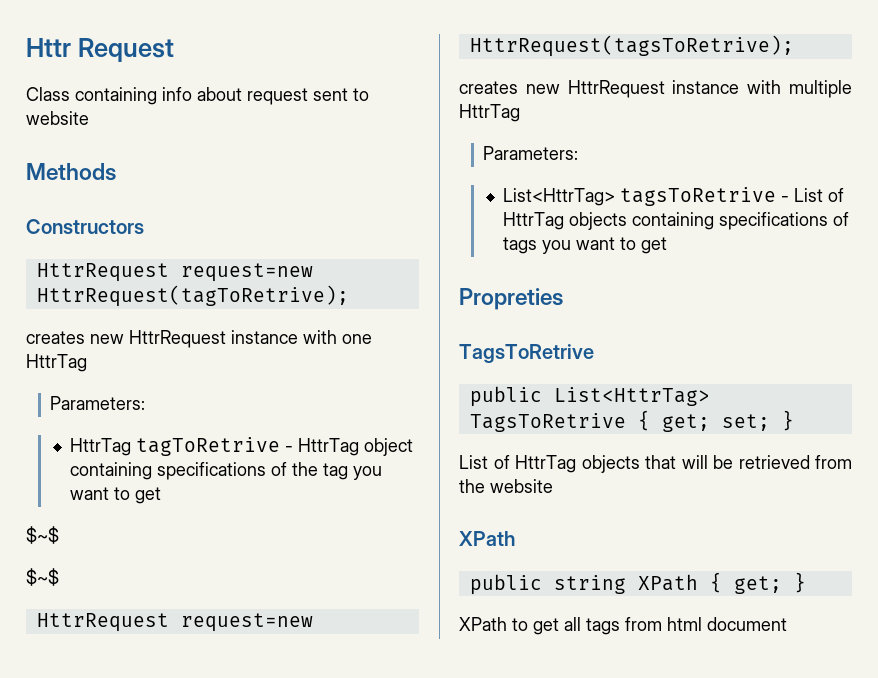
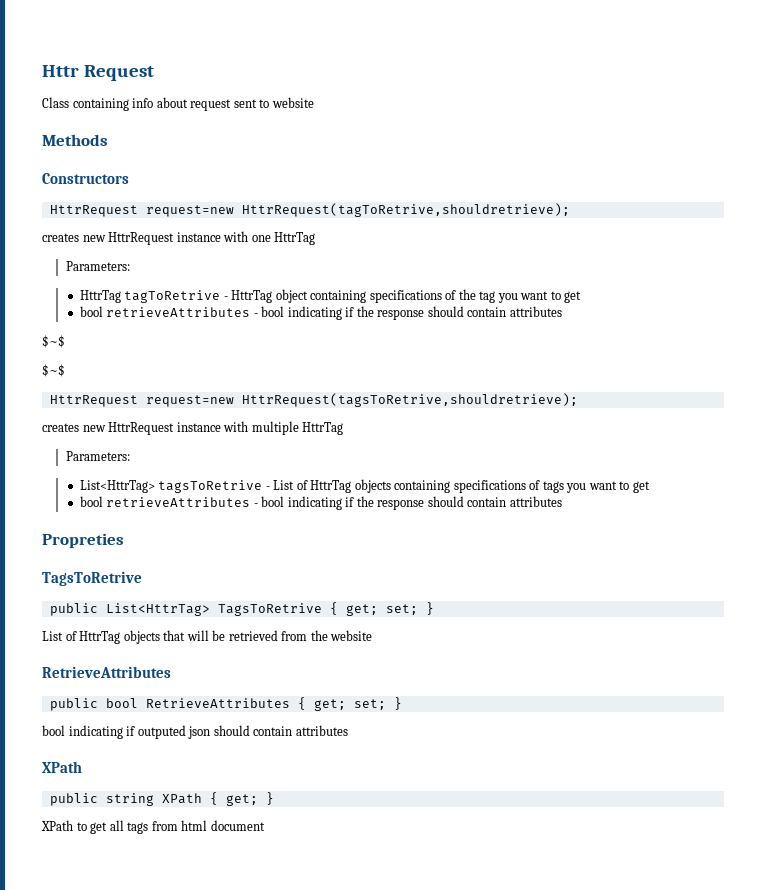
[36,285,349,307] HttrRequest(tagToRetrive); -> [241,203,570,217] HttrRequest(tagToRetrive,shouldretrieve);
(162, 495) none -> [79,306,562,320] // bool retrieveAttributes - bool indicating if the response should contain attributes
[469,35,794,57] HttrRequest(tagsToRetrive); -> [241,393,578,407] HttrRequest(tagsToRetrive,shouldretrieve);
(668, 245) none -> [79,496,562,510] // bool retrieveAttributes - bool indicating if the response should contain attributes
(553, 486) none -> [42,666,171,678] [49,697,402,711] [42,725,348,739] // RetrieveAttributes // public bool RetrieveAttributes { get; set; } // bool indicating if outputed json should contain attributes

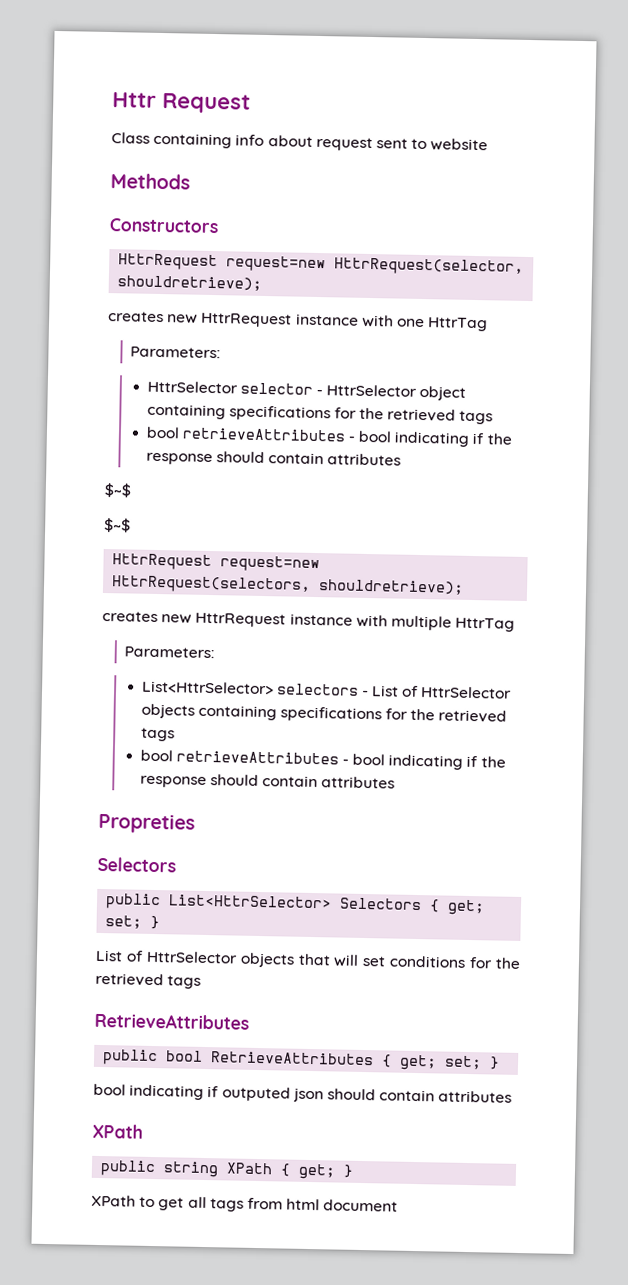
[241,203,570,217] HttrRequest(tagToRetrive,shouldretrieve); -> [334,257,525,276] [117,275,263,291] HttrRequest(selector, shouldretrieve);
[79,289,582,303] HttrTag tagToRetrive - HttrTag object containing specifications of the tag you want to get -> [146,380,467,401] [146,403,494,425] HttrSelector selector - HttrSelector object containing specifications for the retrieved tags
[241,393,578,407] HttrRequest(tagsToRetrive,shouldretrieve); -> [111,575,465,595] HttrRequest(selectors, shouldretrieve);
[79,480,263,493] List<HttrTag> tagsToRetrive -> [141,680,359,696] List<HttrSelector> selectors
[310,480,352,493] HttrTag -> [420,686,513,699] HttrSelector
[529,480,650,493] of tags you want to get -> [385,708,508,723] [140,727,175,742] for the retrieved tags
[42,571,142,586] [49,603,322,616] TagsToRetrive // public List<HttrTag> TagsToRetrive -> [97,856,176,873] [105,893,423,911] Selectors // public List<HttrSelector> Selectors
[79,631,121,644] HttrTag -> [145,950,238,964] HttrSelector
[212,630,373,641] be retrieved from the website -> [362,955,522,969] [95,972,202,989] set conditions for the retrieved tags

